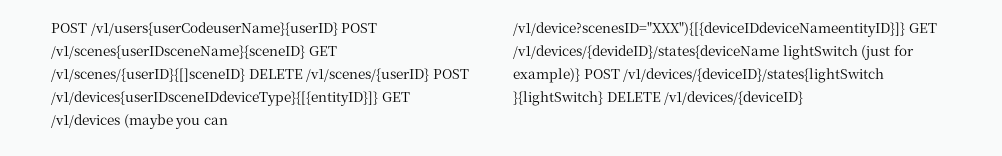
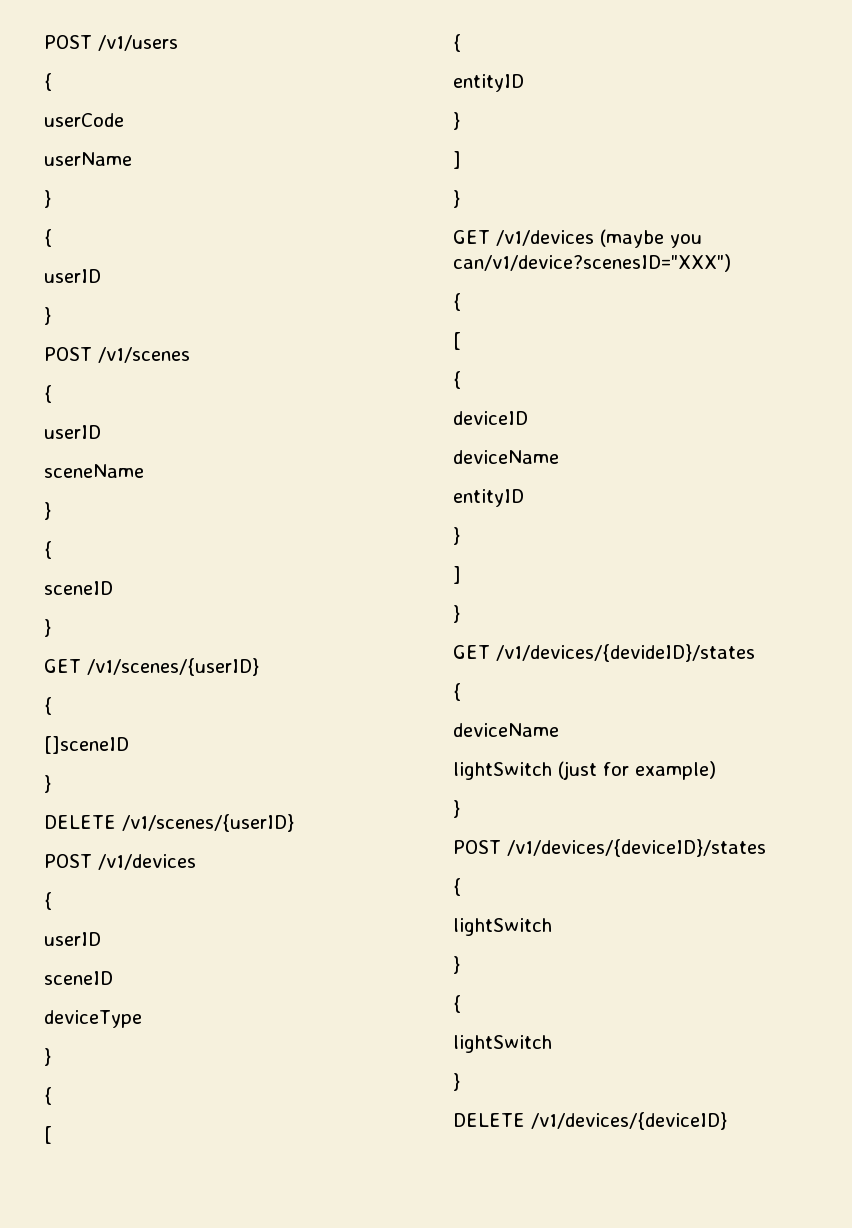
[51,22,378,36] [51,45,337,59] [51,68,469,82] [51,91,410,106] [51,114,228,129] [513,22,937,37] [513,45,914,60] [513,68,885,83] [513,91,603,106] POST /v1/users{userCodeuserName}{userID} POST /v1/scenes{userIDsceneName}{sceneID} GET /v1/scenes/{userID}{[]sceneID} DELETE /v1/scenes/{userID} POST /v1/devices{userIDsceneIDdeviceType}{[{entityID}]} GET /v1/devices (maybe you can /v1/device?scenesID="XXX"){[{deviceIDdeviceNameentityID}]} GET /v1/devices/{devideID}/states{deviceName lightSwitch (just for example)} POST /v1/devices/{deviceID}/states{lightSwitch }{lightSwitch} -> [44,35,178,51] [44,73,52,91] [44,113,124,127] [44,152,132,166] [44,190,51,208] [44,229,52,247] [44,269,101,283] [44,307,51,325] [44,347,190,363] [44,385,52,403] [44,425,101,439] [44,464,144,478] [44,502,51,520] [44,541,52,559] [44,581,113,595] [44,619,51,637] [44,658,259,676] [44,697,52,715] [44,736,129,754] [44,775,51,793] [44,814,294,832] [44,854,196,870] [44,892,52,910] [44,932,101,946] [44,971,113,985] [44,1010,142,1028] [44,1048,51,1066] [44,1087,52,1105] [44,1126,52,1144] [453,34,461,52] [453,74,524,92] [453,112,460,130] [453,151,461,169] [453,190,460,208] [453,229,702,248] [453,254,731,272] [453,293,461,311] [453,332,461,350] [453,371,461,389] [453,411,528,425] [453,450,559,464] [453,489,524,507] [453,527,460,545] [453,566,461,584] [453,605,460,623] [453,644,755,662] [453,683,461,701] [453,723,559,737] [453,761,716,780] [453,800,460,818] [453,839,766,857] [453,878,461,896] [453,918,552,936] [453,956,460,974] [453,995,461,1013] [453,1035,552,1053] [453,1073,460,1091] POST /v1/users // { // userCode // userName // } // { // userID // } // POST /v1/scenes // { // userID // sceneName // } // { // sceneID // } // GET /v1/scenes/{userID} // { // []sceneID // } // DELETE /v1/scenes/{userID} // POST /v1/devices // { // userID // sceneID // deviceType // } // { // [ // { // entityID // } // ] // } // GET /v1/devices (maybe you can/v1/device?scenesID="XXX") // { // [ // { // deviceID // deviceName // entityID // } // ] // } // GET /v1/devices/{devideID}/states // { // deviceName // lightSwitch (just for example) // } // POST /v1/devices/{deviceID}/states // { // lightSwitch // } // { // lightSwitch // } //

